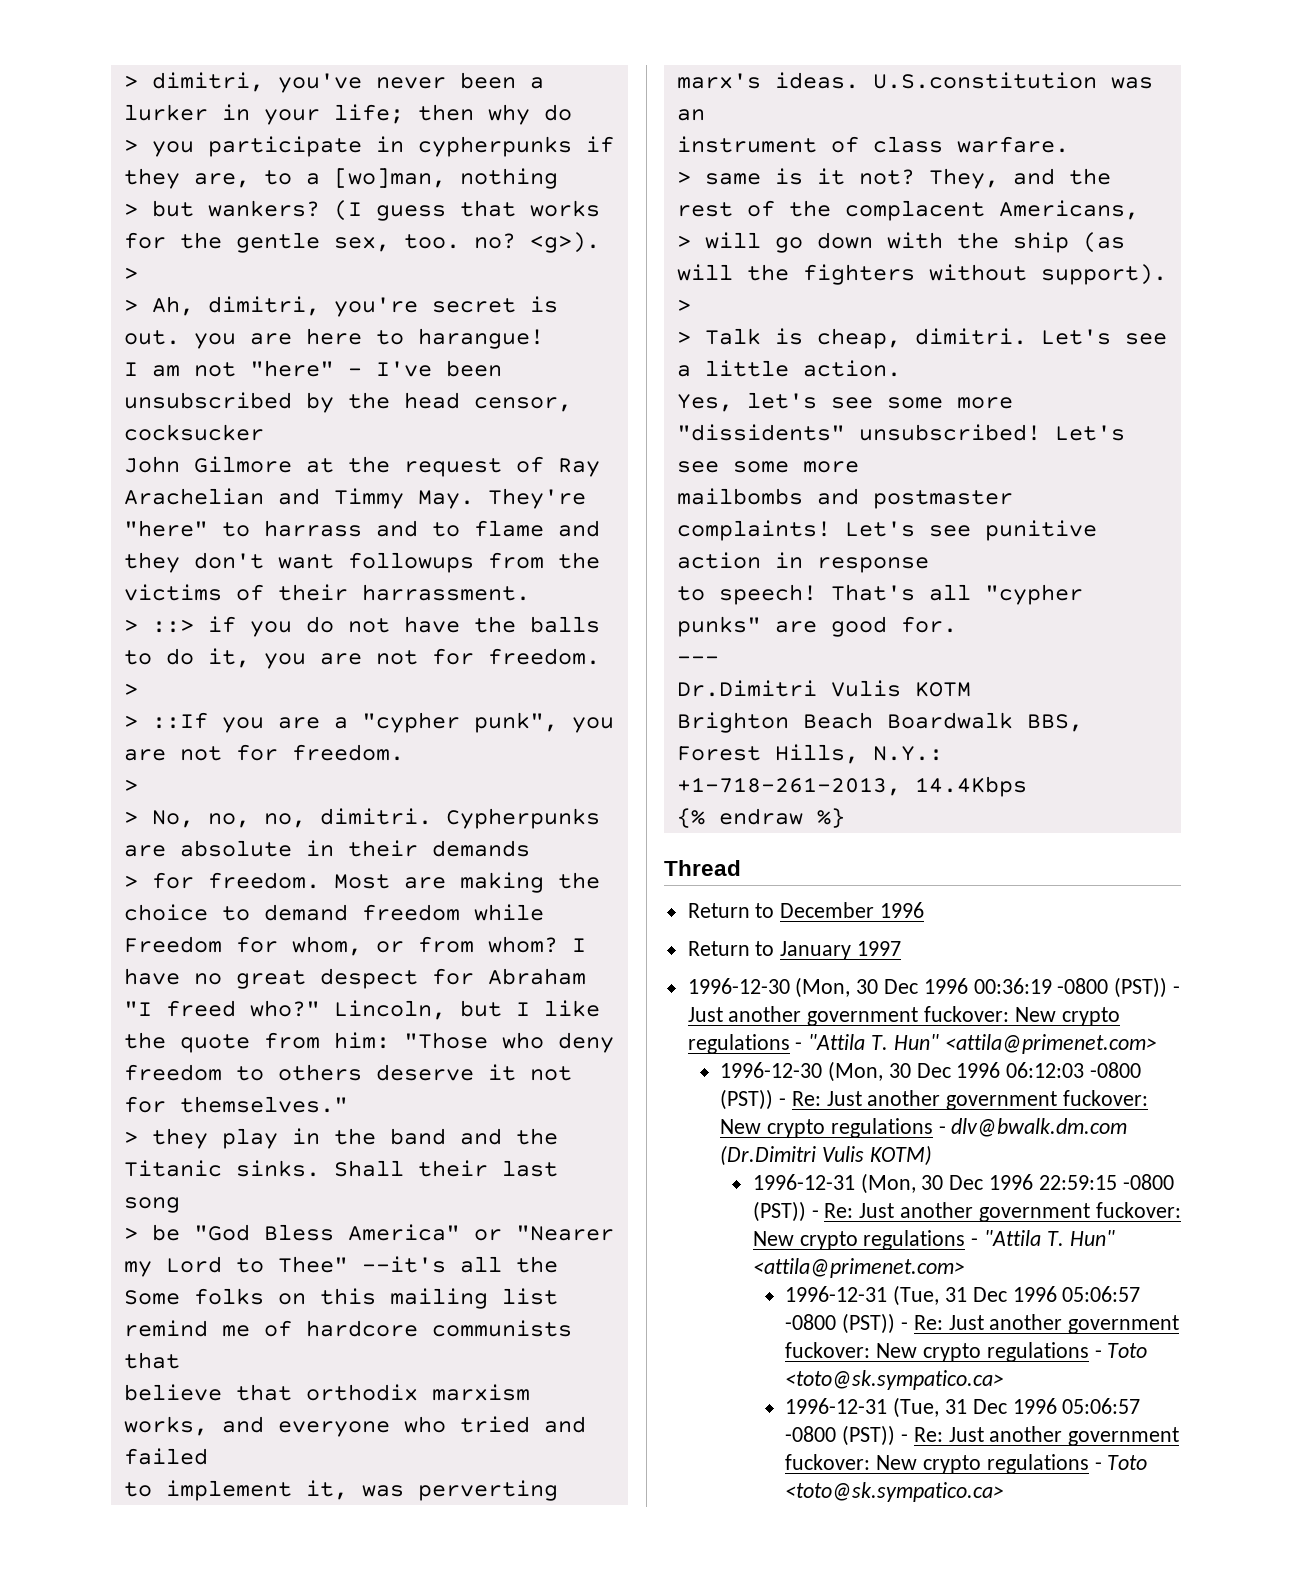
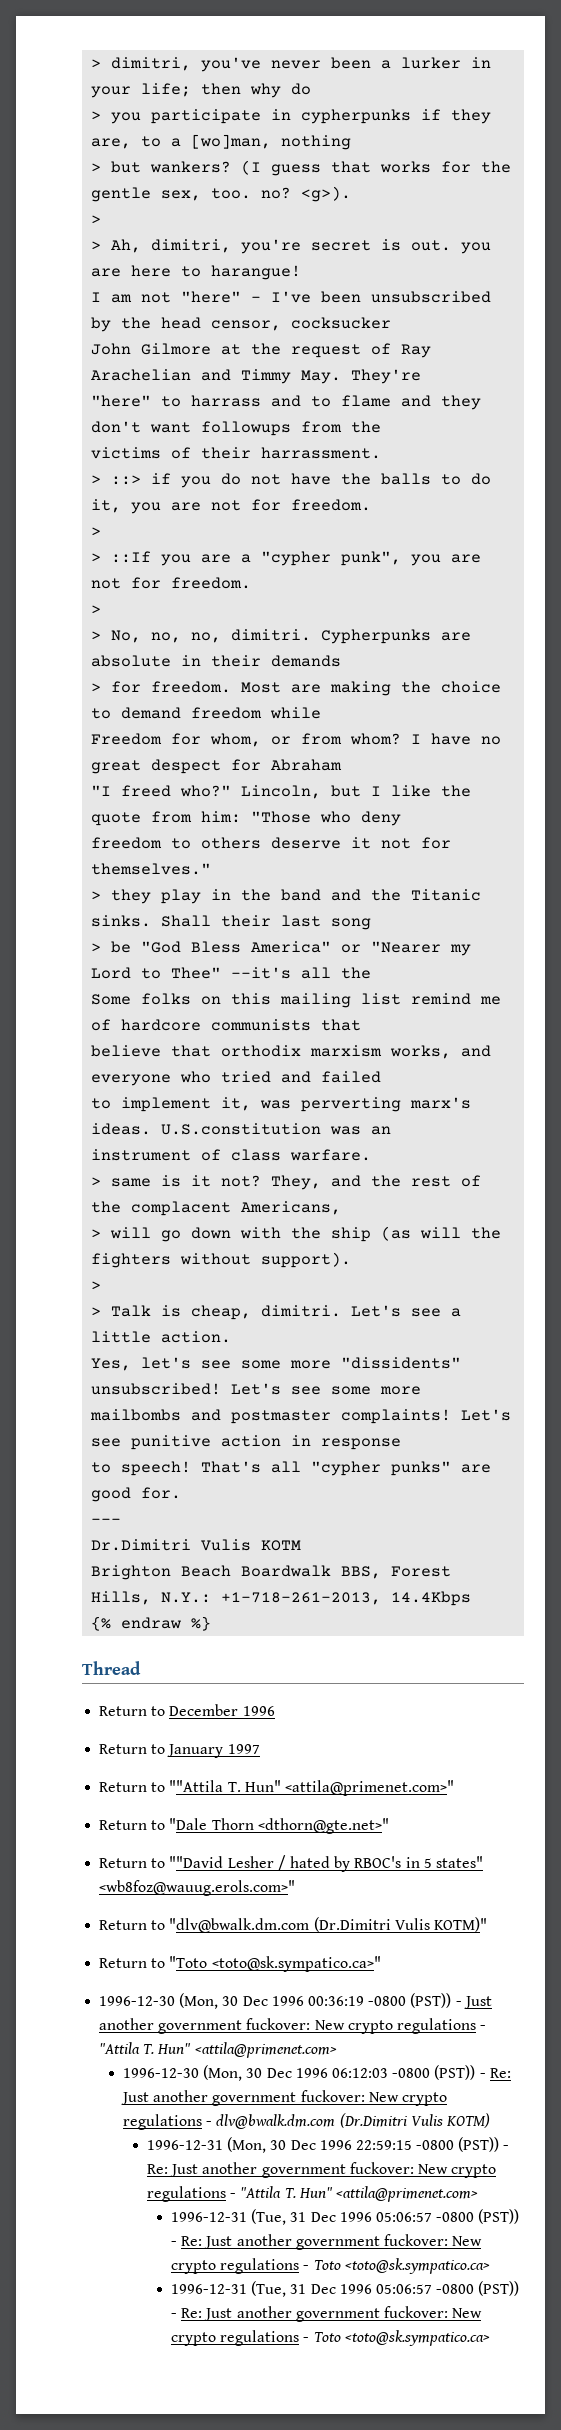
(902, 948) none -> [99,1780,454,1796] [99,1818,389,1834] [99,1855,483,1872] [99,1880,296,1896] [99,1917,487,1933] [99,1956,381,1972] // Return to ""Attila T. Hun" <attila@primenet.com>" // Return to "Dale Thorn <dthorn@gte.net>" // Return to ""David Lesher / hated by RBOC's in 5 states" <wb8foz@wauug.erols.com>" // Return to "dlv@bwalk.dm.com (Dr.Dimitri Vulis KOTM)" // Return to "Toto <toto@sk.sympatico.ca>"

